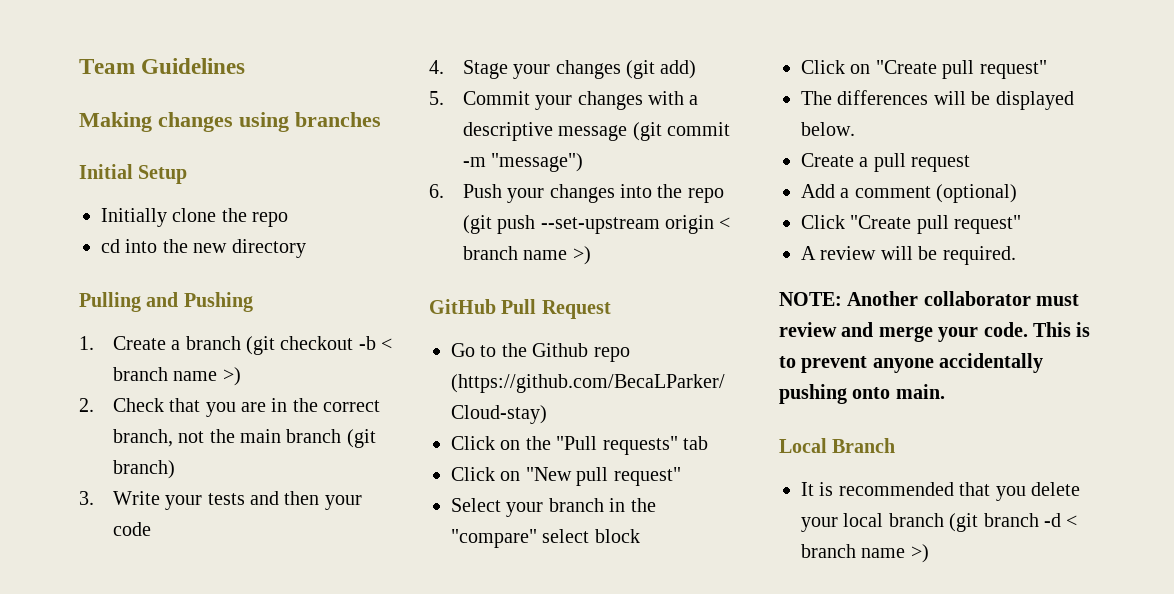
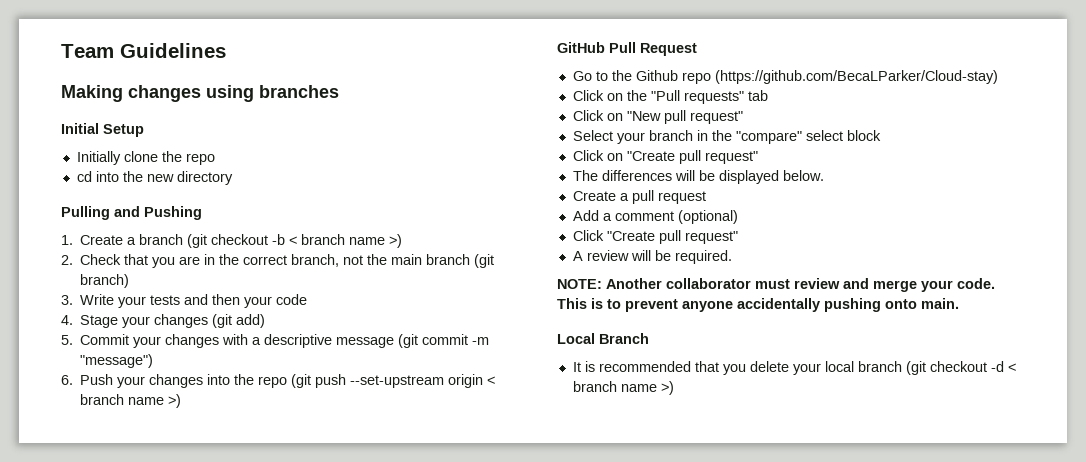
[983,513,1039,527] branch -> [929,361,987,372] checkout

